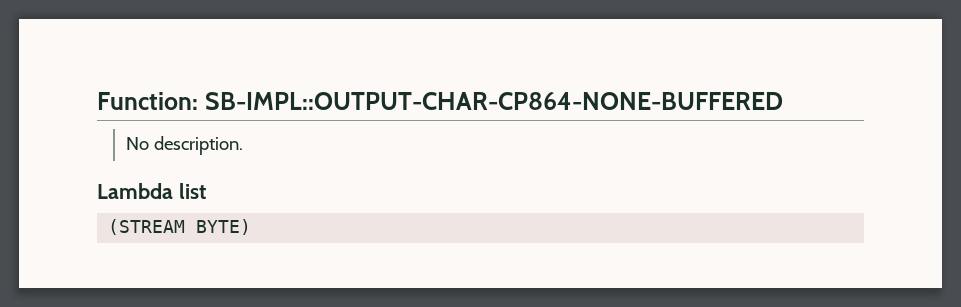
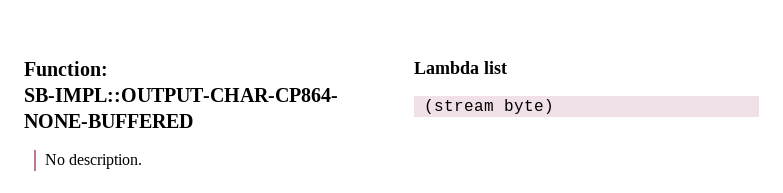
[108,219,252,235] (STREAM BYTE) -> [423,99,554,114] (stream byte)

